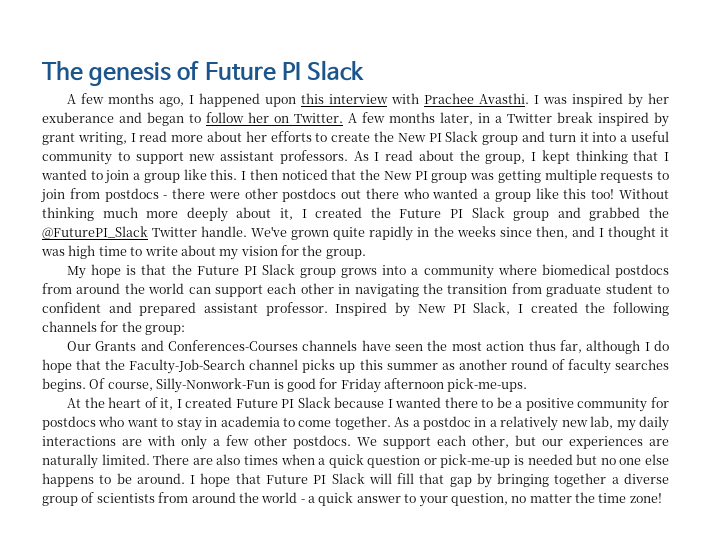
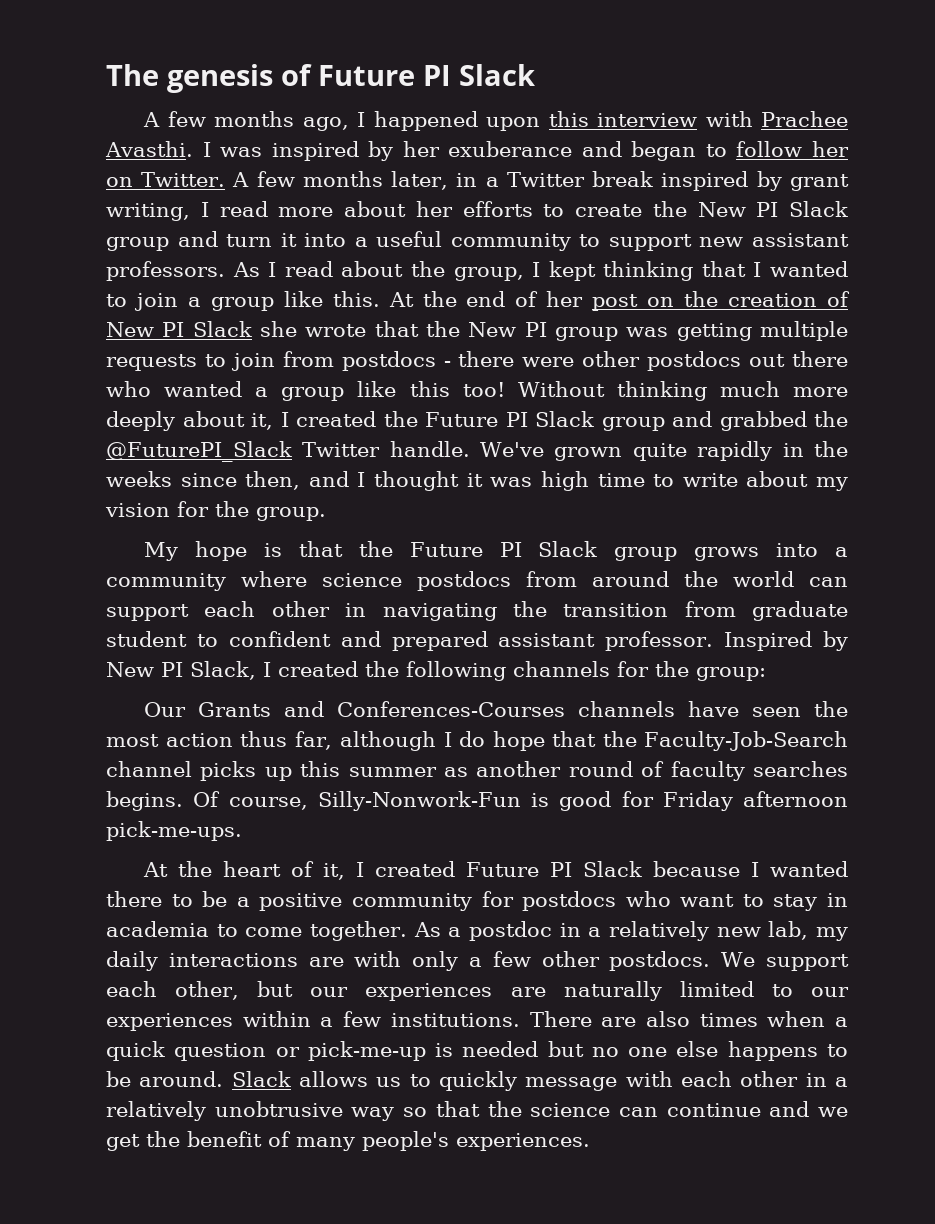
[241,169,328,180] I then noticed -> [388,291,850,311] [106,321,367,337] At the end of her post on the creation of New PI Slack she wrote
[541,264,610,275] biomedical -> [322,573,402,587] science
[101,454,150,465] limited. -> [679,981,850,997] [106,1011,520,1031] limited to our experiences within a few institutions.
[190,473,669,488] [42,492,662,507] I hope that Future PI Slack will fill that gap by bringing together a diverse group of scientists from around the world - a quick answer to your question, no matter the time zone! -> [231,1071,849,1091] [106,1101,849,1121] [106,1131,590,1151] Slack allows us to quickly message with each other in a relatively unobtrusive way so that the science can continue and we get the benefit of many people's experiences.

